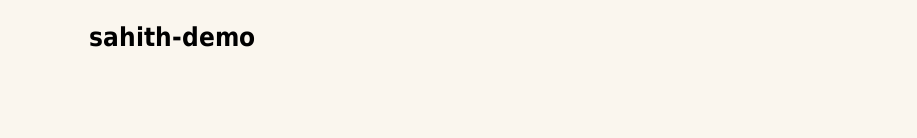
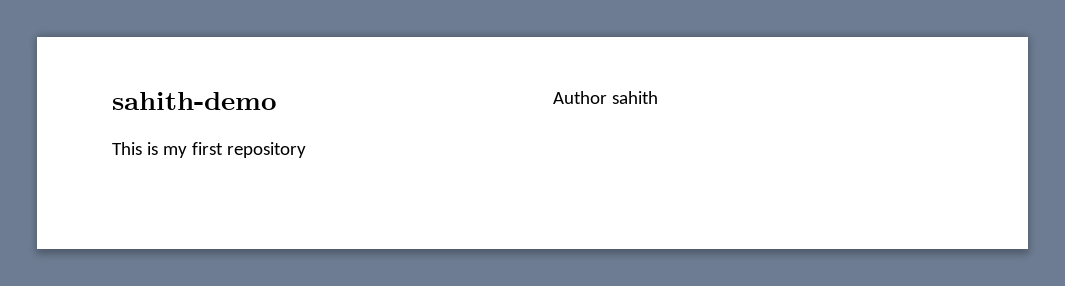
(255, 36) none -> [112,142,306,158] [553,91,658,104] // This is my first repository // Author sahith

